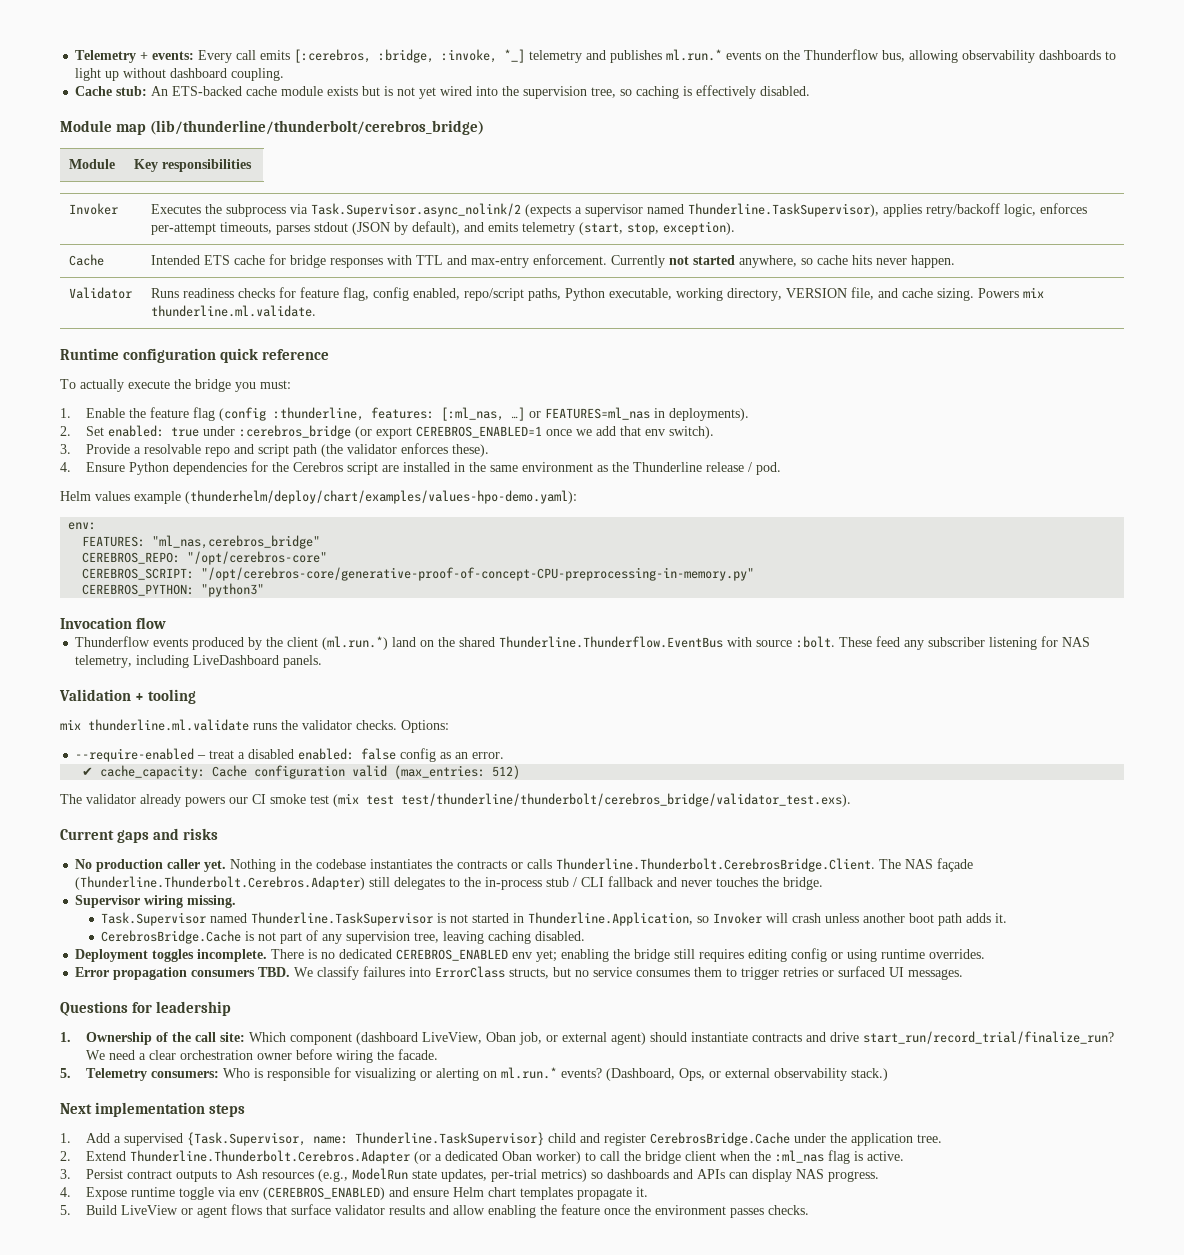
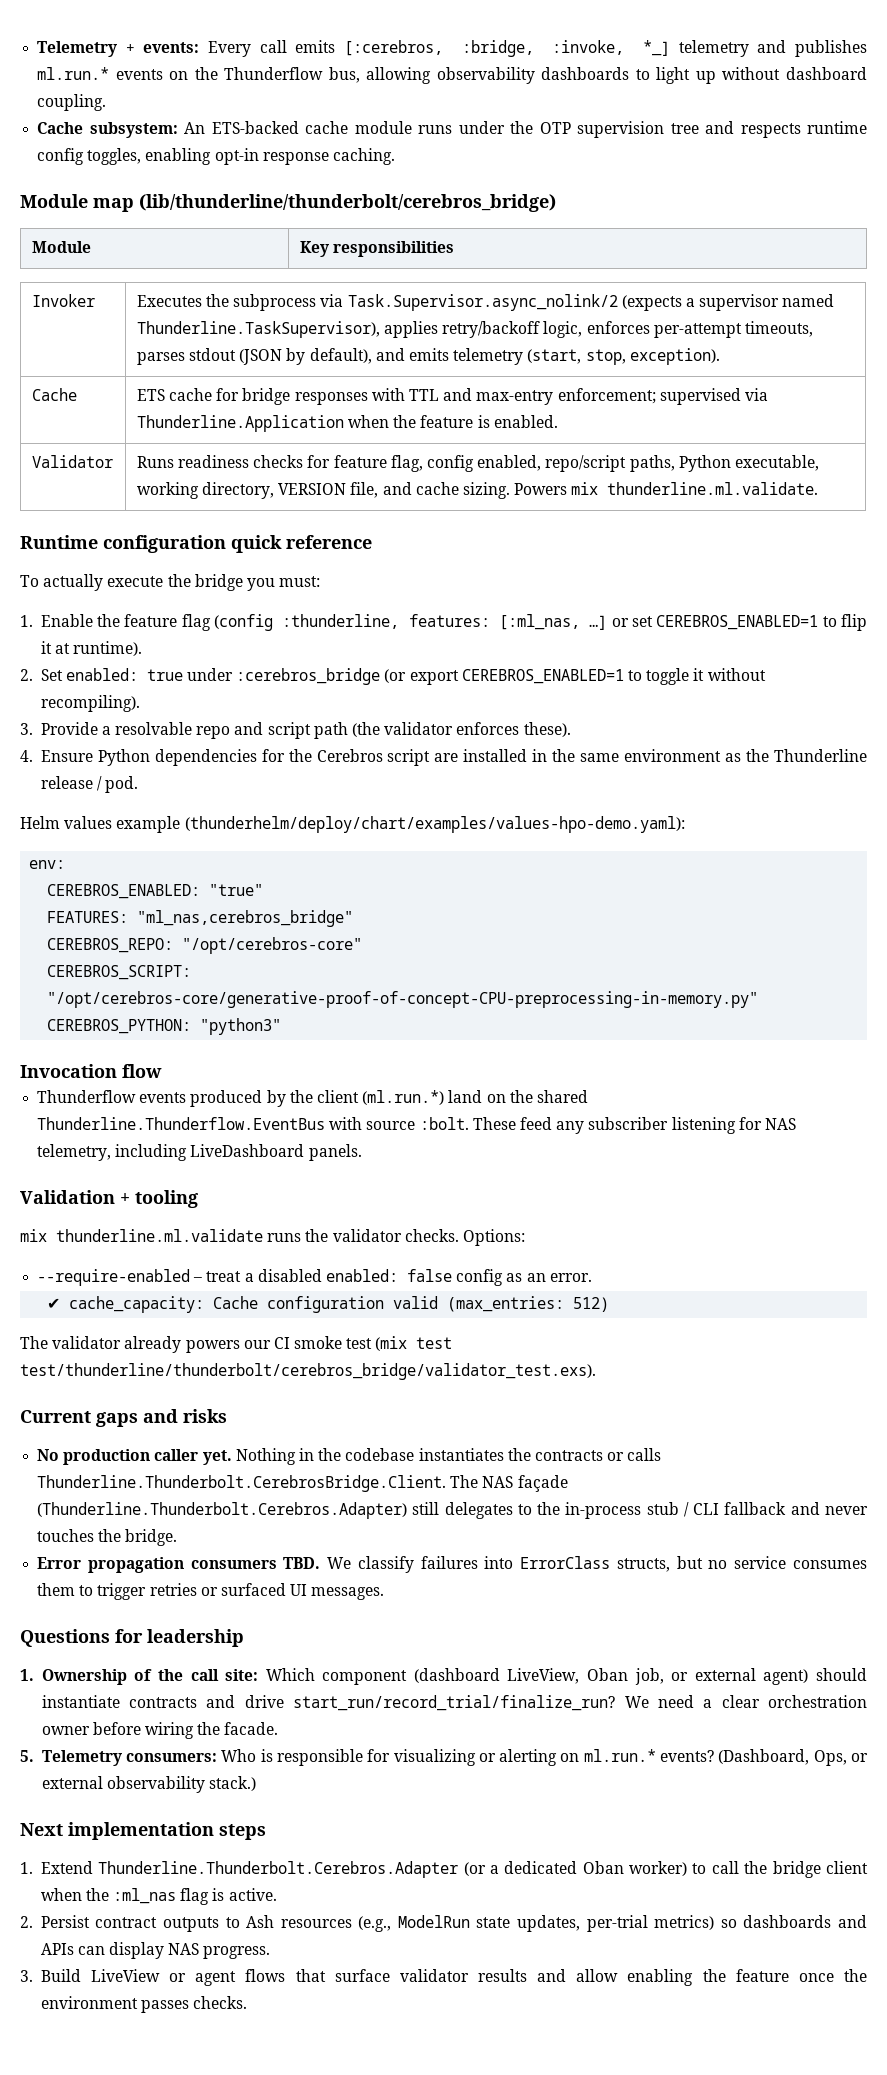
[116,86,148,96] stub: -> [89,122,178,138] subsystem:
[327,85,811,99] exists but is not yet wired into the supervision tree, so caching is effectively disabled. -> [418,121,868,138] [37,148,395,165] runs under the OTP supervision tree and respects runtime config toggles, enabling opt-in response caching.
[151,255,201,265] Intended -> (77, 394) none
[533,254,956,268] enforcement. Currently not started anywhere, so cache hits never happen. -> [557,388,768,405] [136,415,558,432] enforcement; supervised via Thunderline.Application when the feature is enabled.
[544,407,749,421] FEATURES=ml_nas in deployments). -> [632,614,867,631] [40,641,143,656] set CEREBROS_ENABLED=1 to flip it at runtime).
[545,426,714,439] once we add that env switch). -> [628,668,766,685] [40,695,140,712] to toggle it without recompiling).
(97, 526) none -> [47,884,264,899] // CEREBROS_ENABLED: "true"
[75,895,237,908] [101,912,1008,926] [101,930,586,944] [75,948,986,962] // Supervisor wiring missing. // Task.Supervisor named Thunderline.TaskSupervisor is not started in Thunderline.Application, so Invoker will crash unless another boot path adds it. // CerebrosBridge.Cache is not part of any supervision tree, leaving caching disabled. // Deployment toggles incomplete. There is no dedicated CEREBROS_ENABLED env yet; enabling the bridge still requires editing config or using runtime overrides. -> (178, 1537) none
[85,1132,942,1146] [60,1151,71,1161] Add a supervised {Task.Supervisor, name: Thunderline.TaskSupervisor} child and register CerebrosBridge.Cache under the application tree. // 2. -> (33, 1868) none
[60,1169,71,1179] 3. -> [20,1916,33,1928] 2.
[60,1187,648,1200] [60,1205,71,1215] 4. Expose runtime toggle via env (CEREBROS_ENABLED) and ensure Helm chart templates propagate it. // 5. -> [20,1970,33,1982] 3.

